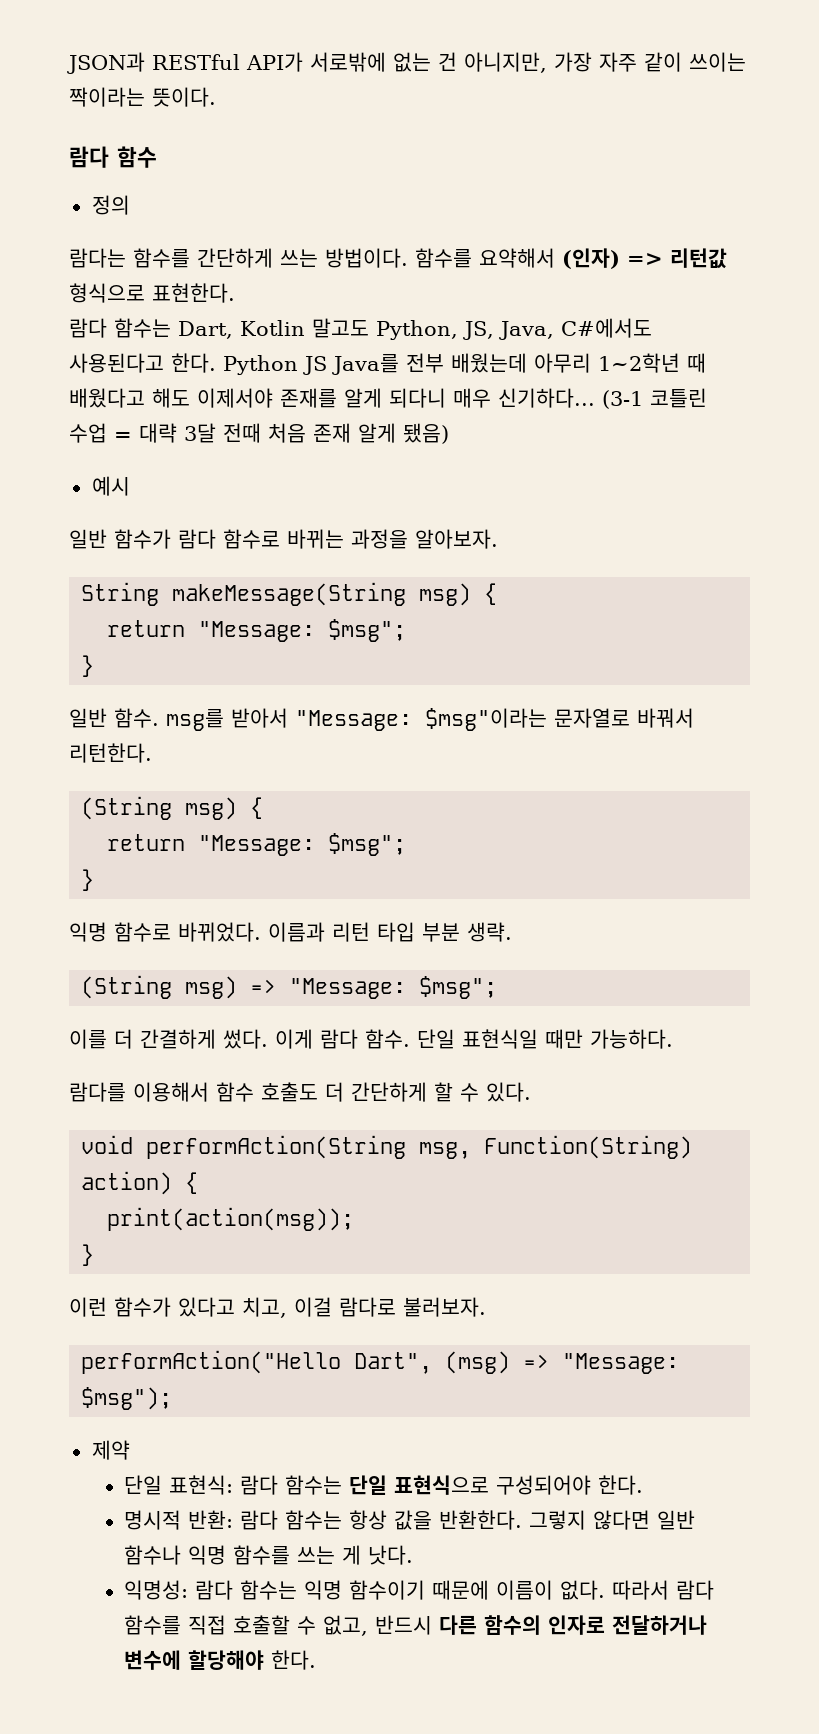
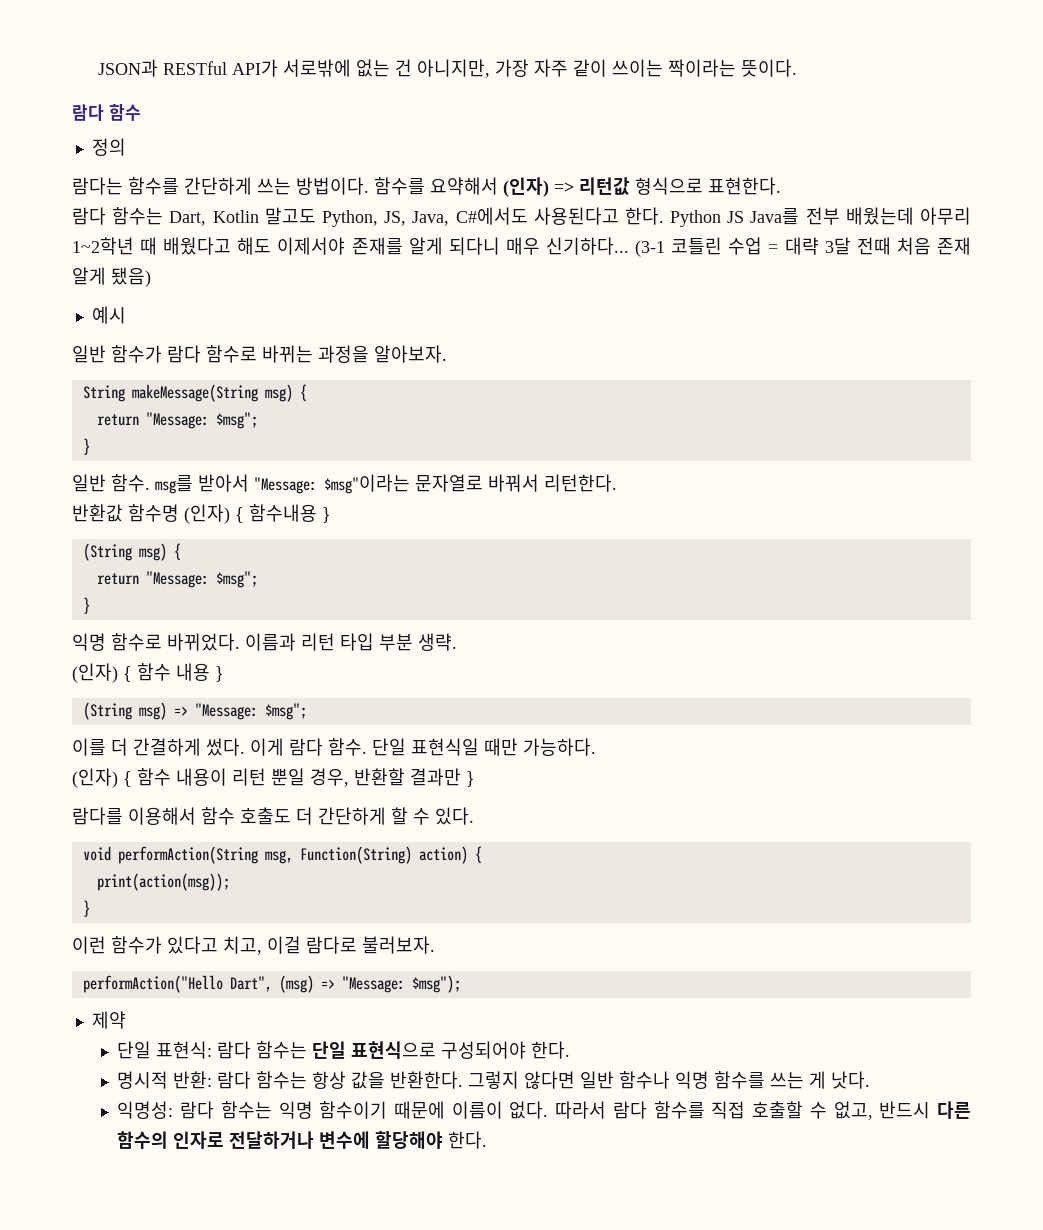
(152, 753) none -> [72,504,331,524] // 반환값 함수명 (인자) { 함수내용 }
(512, 932) none -> [72,663,224,683] // (인자) { 함수 내용 }
(673, 1039) none -> [72,768,475,788] // (인자) { 함수 내용이 리턴 뿐일 경우, 반환할 결과만 }

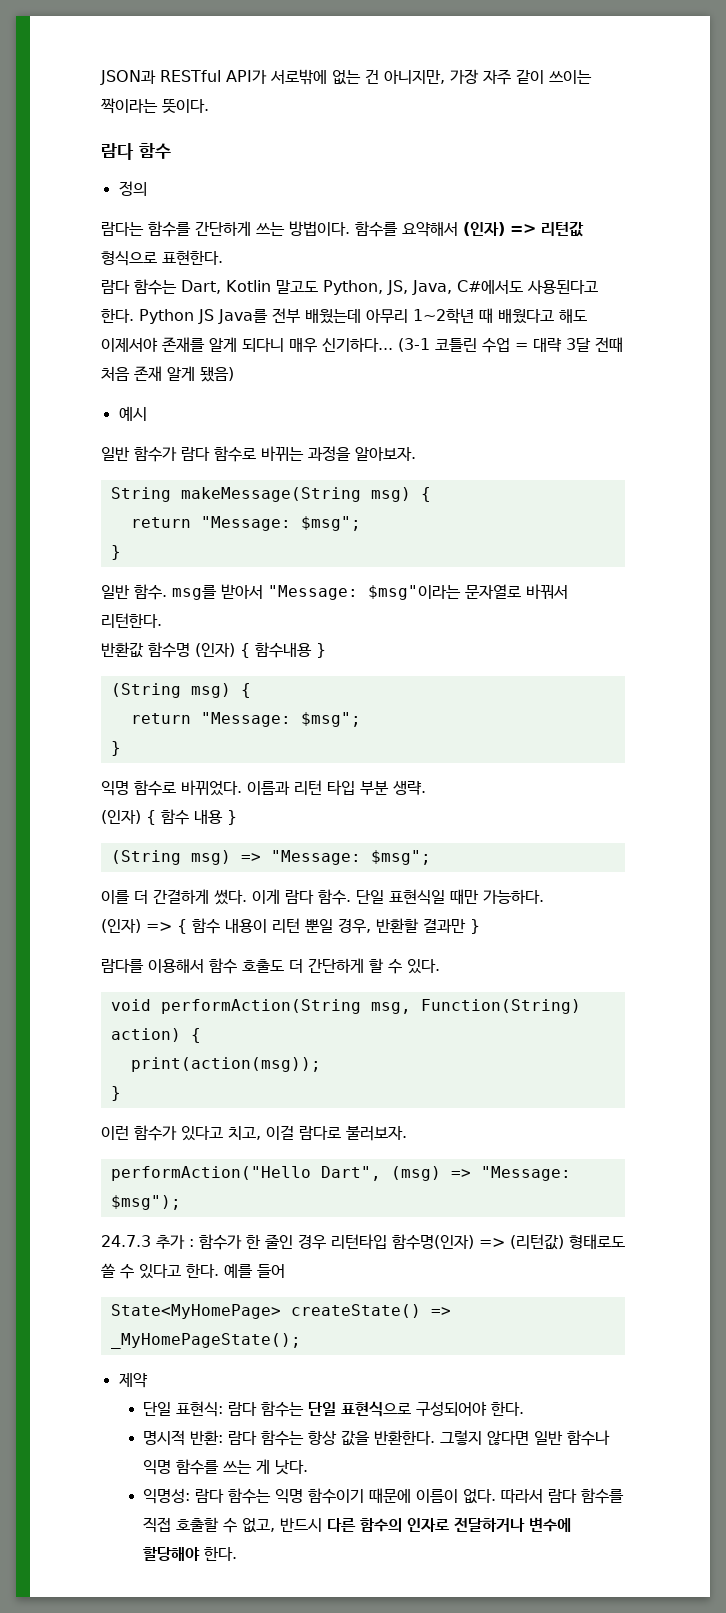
(118, 778) none -> [146,922,172,931] =>
(461, 984) none -> [101,1234,625,1250] [101,1263,285,1279] [110,1304,451,1319] [110,1333,301,1349] // 24.7.3 추가 : 함수가 한 줄인 경우 리턴타입 함수명(인자) => (리턴값) 형태로도 쓸 수 있다고 한다. 예를 들어 // State<MyHomePage> createState() => _MyHomePageState();

